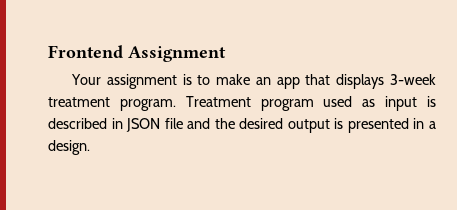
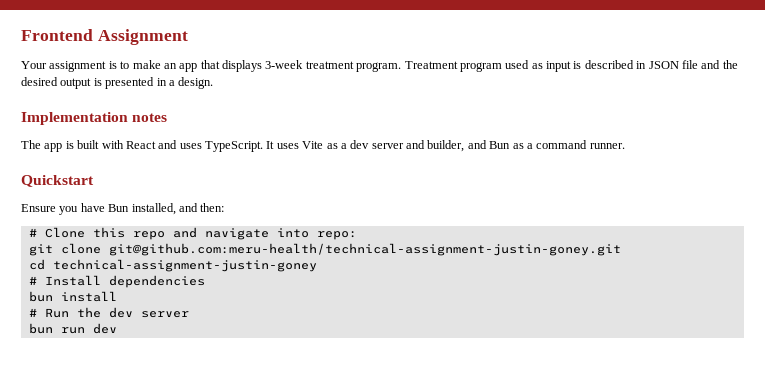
(90, 147) none -> [21,112,168,125] [21,140,625,152] [21,175,94,187] [21,203,225,215] [28,227,357,240] [28,243,621,256] [28,259,317,272] [28,275,205,288] [28,291,117,302] [28,307,189,318] [28,323,117,334] // Implementation notes // The app is built with React and uses TypeScript. It uses Vite as a dev server and builder, and Bun as a command runner. // Quickstart // Ensure you have Bun installed, and then: // # Clone this repo and navigate into repo: // git clone git@github.com:meru-health/technical-assignment-justin-goney.git // cd technical-assignment-justin-goney // # Install dependencies // bun install // # Run the dev server // bun run dev

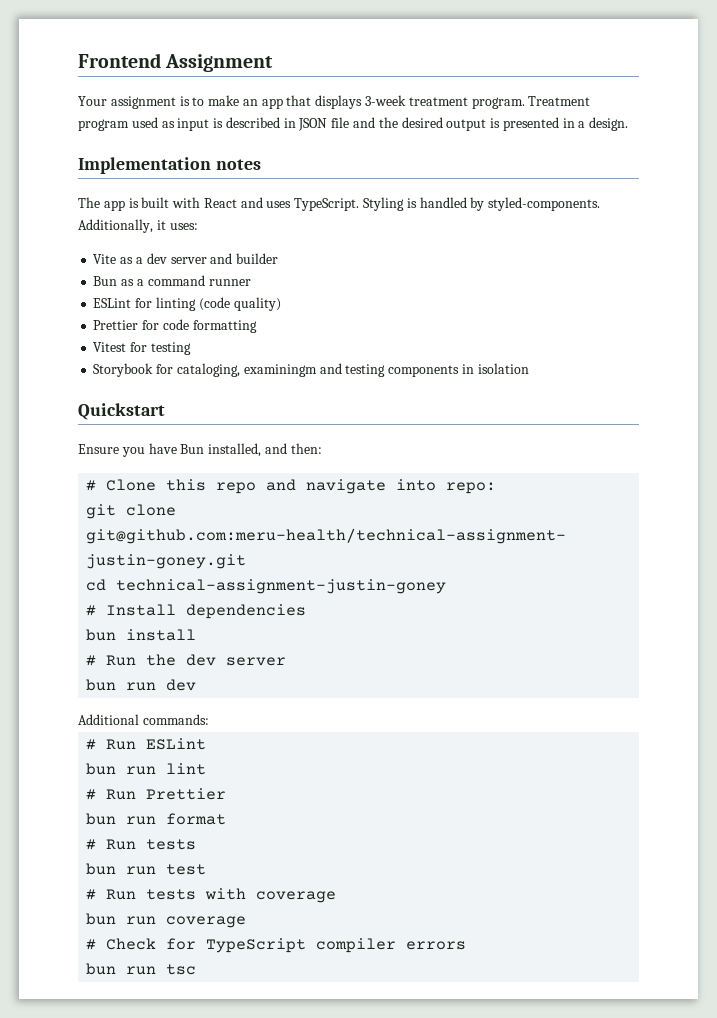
[266,141,299,149] It uses -> [363,197,601,211] [78,219,198,233] Styling is handled by styled-components. Additionally, it uses: //
[427,140,487,152] builder, and -> [236,253,279,264] builder //
[589,143,625,149] runner. -> [208,279,251,286] [93,297,281,311] [93,319,257,333] [93,342,191,355] [93,363,529,377] runner // ESLint for linting (code quality) // Prettier for code formatting // Vitest for testing // Storybook for cataloging, examiningm and testing components in isolation
(117, 328) none -> [78,714,209,725] [86,738,207,750] [86,763,207,775] [86,788,227,800] [86,813,227,825] [86,839,197,850] [86,863,207,875] [86,888,337,903] [86,913,247,928] [86,938,467,953] [86,963,197,975] // Additional commands: // # Run ESLint // bun run lint // # Run Prettier // bun run format // # Run tests // bun run test // # Run tests with coverage // bun run coverage // # Check for TypeScript compiler errors // bun run tsc

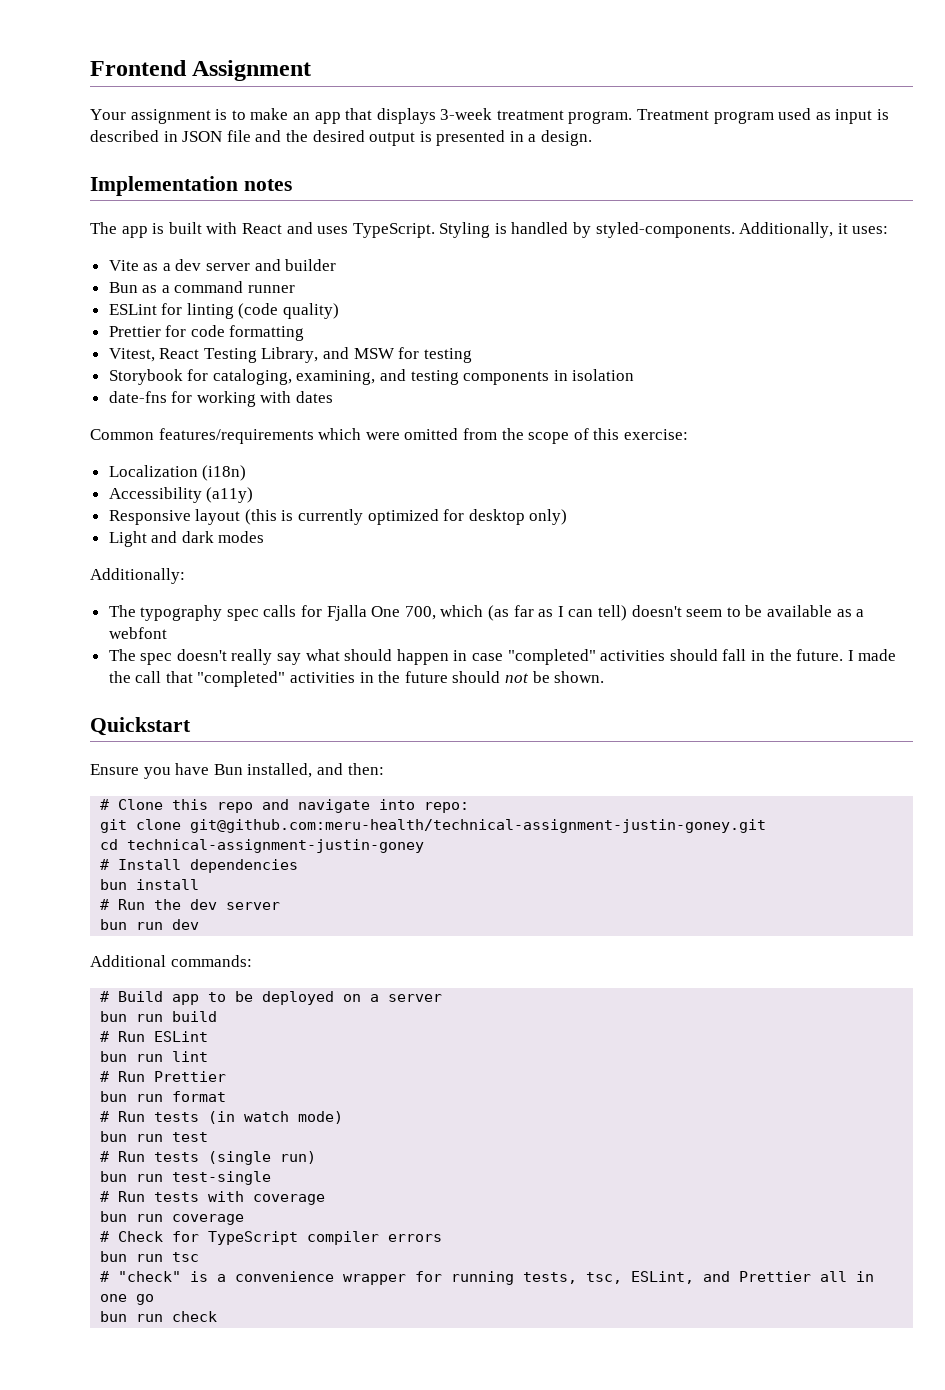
[93,342,127,352] Vitest -> [108,347,395,363] Vitest, React Testing Library, and MSW
[243,364,317,377] examiningm -> [296,370,376,385] examining,
(529, 368) none -> [108,391,334,407] [90,428,688,444] [108,465,247,481] [108,487,254,503] [108,509,568,525] [108,531,265,547] [90,568,185,584] [108,605,865,621] [108,627,167,639] [108,649,897,665] [108,671,605,687] // date-fns for working with dates // Common features/requirements which were omitted from the scope of this exercise: // Localization (i18n) // Accessibility (a11y) // Responsive layout (this is currently optimized for desktop only) // Light and dark modes // Additionally: // The typography spec calls for Fjalla One 700, which (as far as I can tell) doesn't seem to be available as a webfont // The spec doesn't really say what should happen in case "completed" activities should fall in the future. I made the call that "completed" activities in the future should not be shown.
(209, 719) none -> [100,991,443,1005] [100,1011,218,1022] // # Build app to be deployed on a server // bun run build
(197, 844) none -> [208,1111,344,1124] (in watch mode)
(207, 869) none -> [100,1151,317,1165] [100,1171,272,1185] // # Run tests (single run) // bun run test-single
(197, 969) none -> [100,1271,875,1285] [100,1294,155,1305] [100,1311,218,1322] // # "check" is a convenience wrapper for running tests, tsc, ESLint, and Prettier all in one go // bun run check

